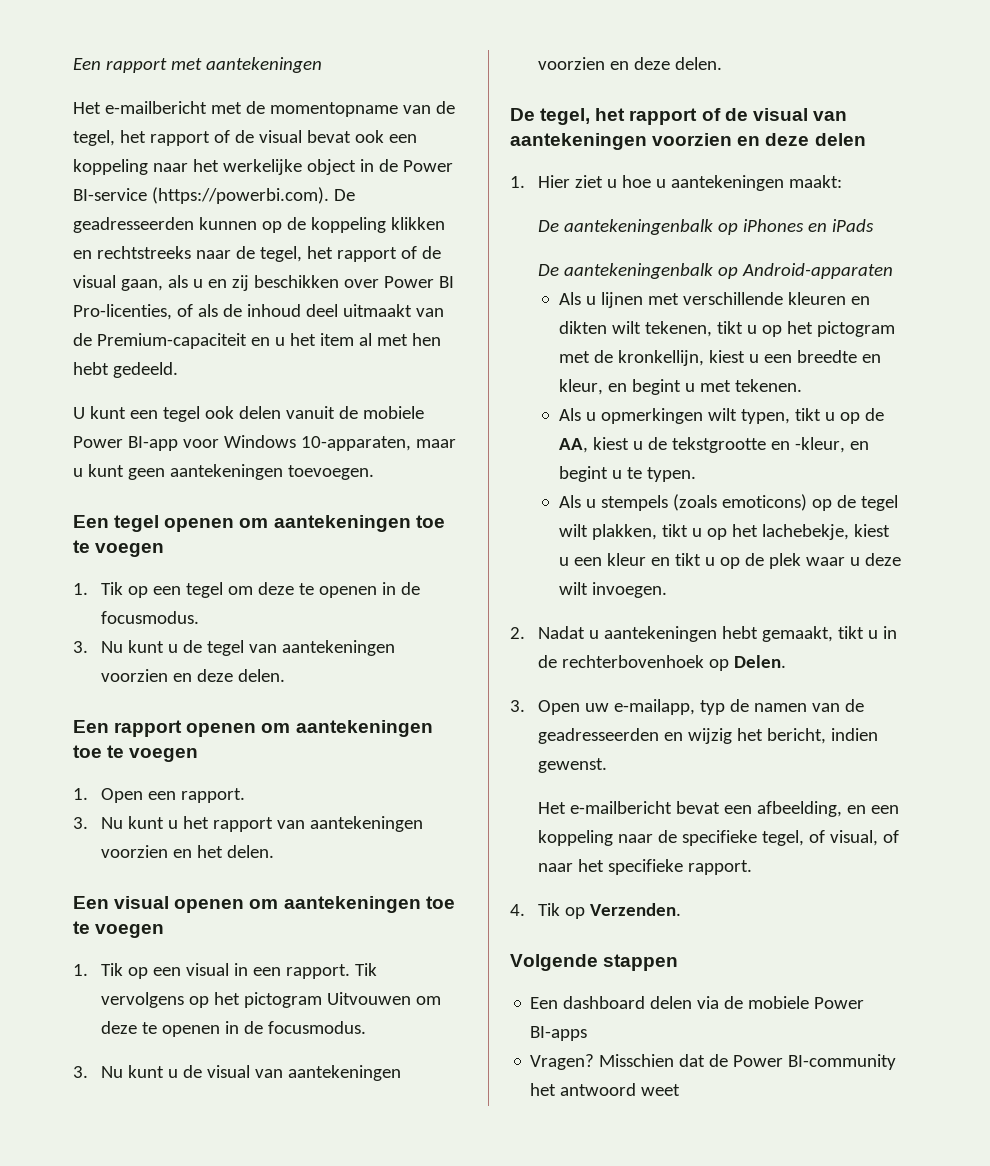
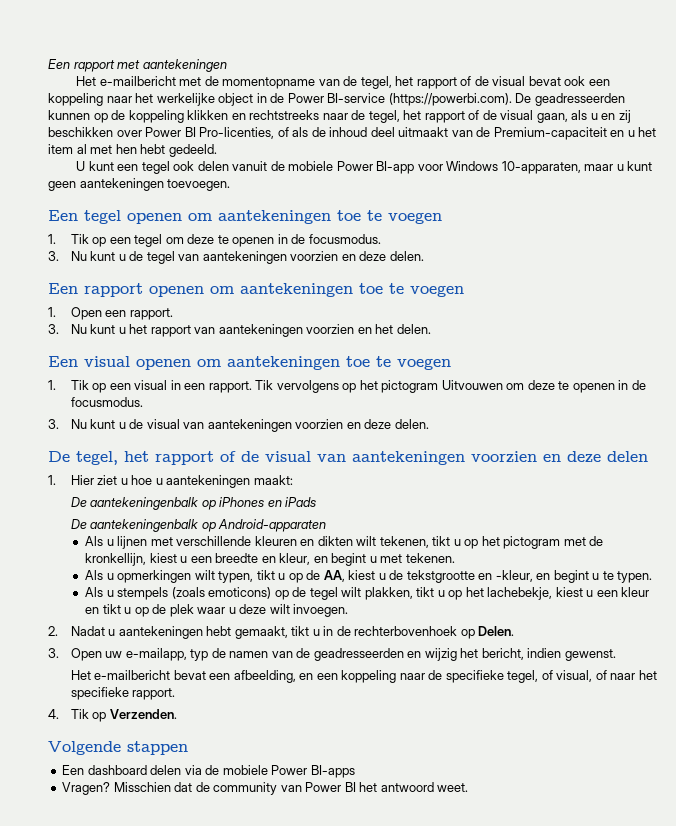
[733,1054,897,1070] Power BI-community -> [213,782,356,795] community van Power BI
[641,1084,681,1096] weet -> [437,783,469,792] weet.

